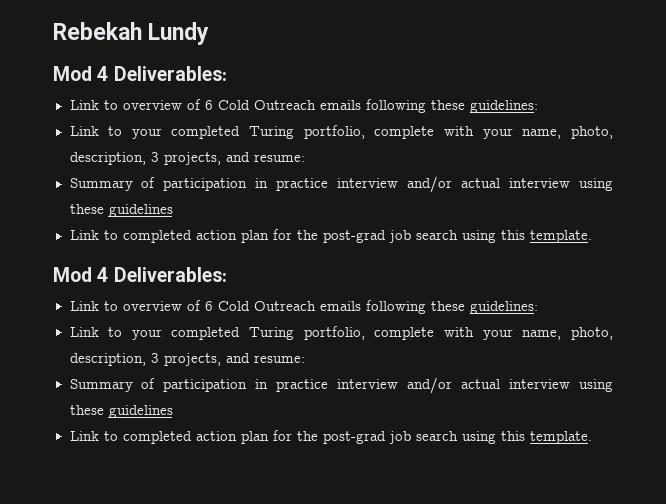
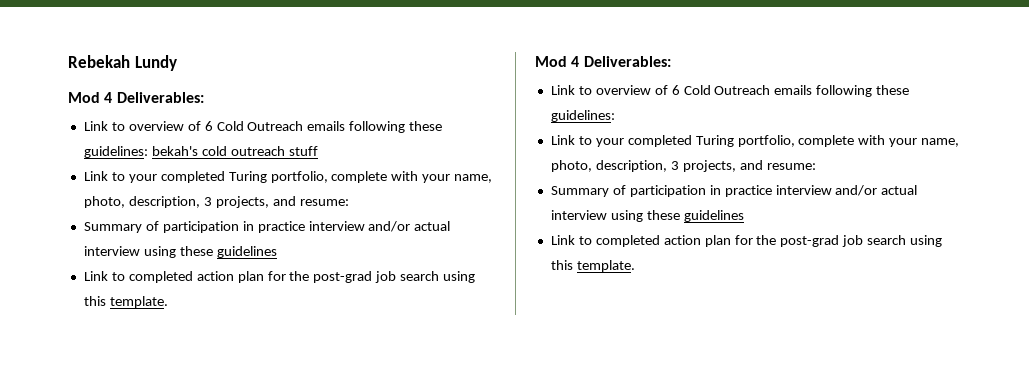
(538, 106) none -> [151,146,318,156] bekah's cold outreach stuff

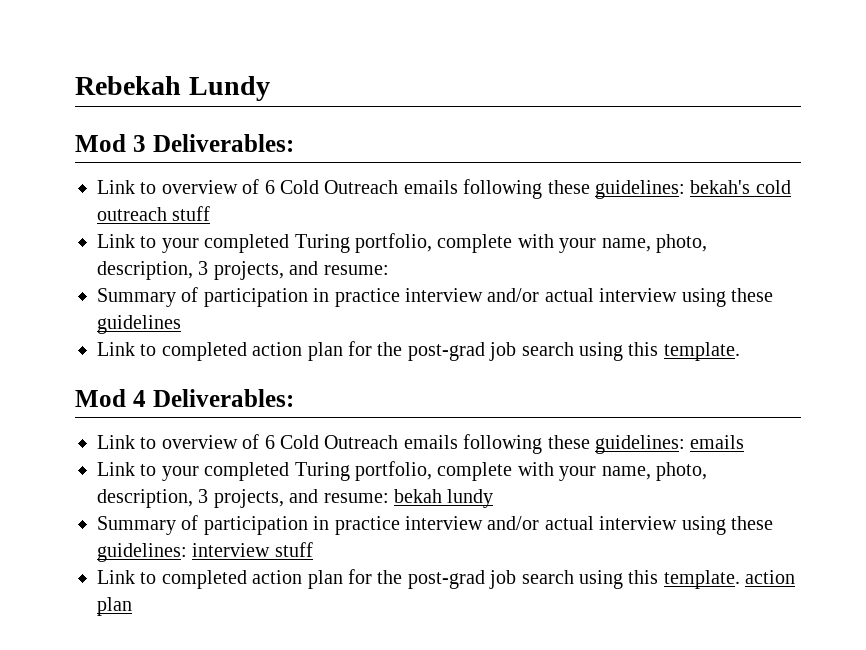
[104,92,113,103] 4 -> [132,135,146,152] 3
(615, 116) none -> [690,435,745,449] emails
(816, 166) none -> [394,489,494,508] bekah lundy
[683,210,744,222] guidelines -> [97,542,313,562] guidelines: interview stuff
(635, 266) none -> [745,570,796,584] [97,597,132,616] action plan

